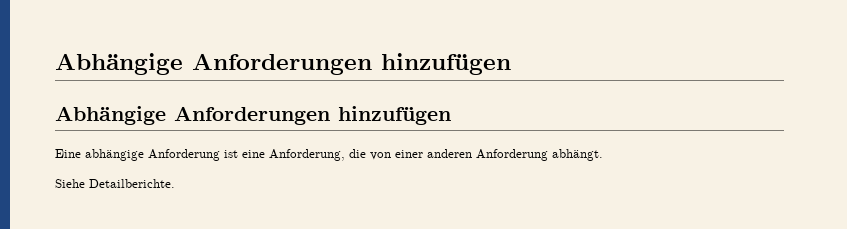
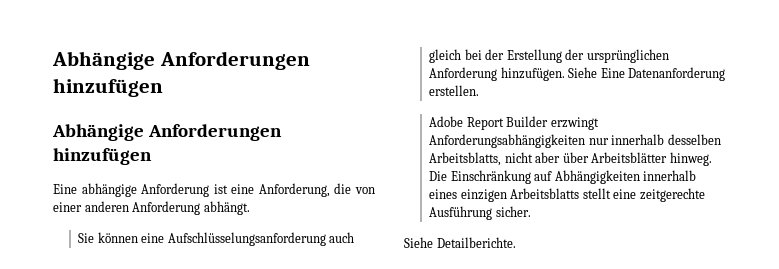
(603, 155) none -> [78,232,355,246] [429,49,669,63] [429,67,726,81] [429,85,480,96] [429,116,599,130] [429,134,721,148] [429,152,712,166] [429,170,697,184] [429,188,705,202] [429,206,531,220] // Sie können eine Aufschlüsselungsanforderung auch gleich bei der Erstellung der ursprünglichen Anforderung hinzufügen. Siehe Eine Datenanforderung erstellen. // Adobe Report Builder erzwingt Anforderungsabhängigkeiten nur innerhalb desselben Arbeitsblatts, nicht aber über Arbeitsblätter hinweg. Die Einschränkung auf Abhängigkeiten innerhalb eines einzigen Arbeitsblatts stellt eine zeitgerechte Ausführung sicher.

